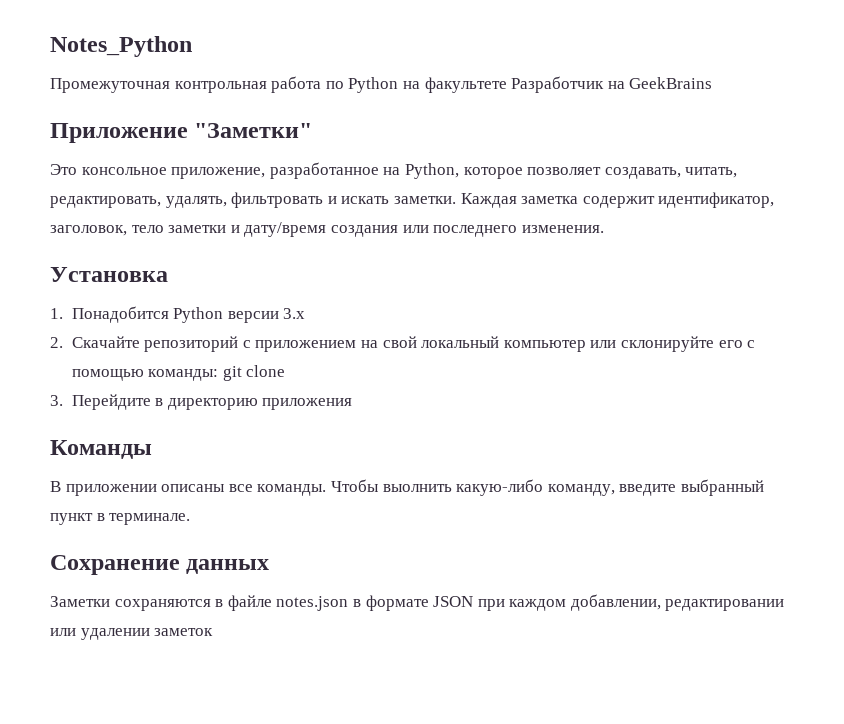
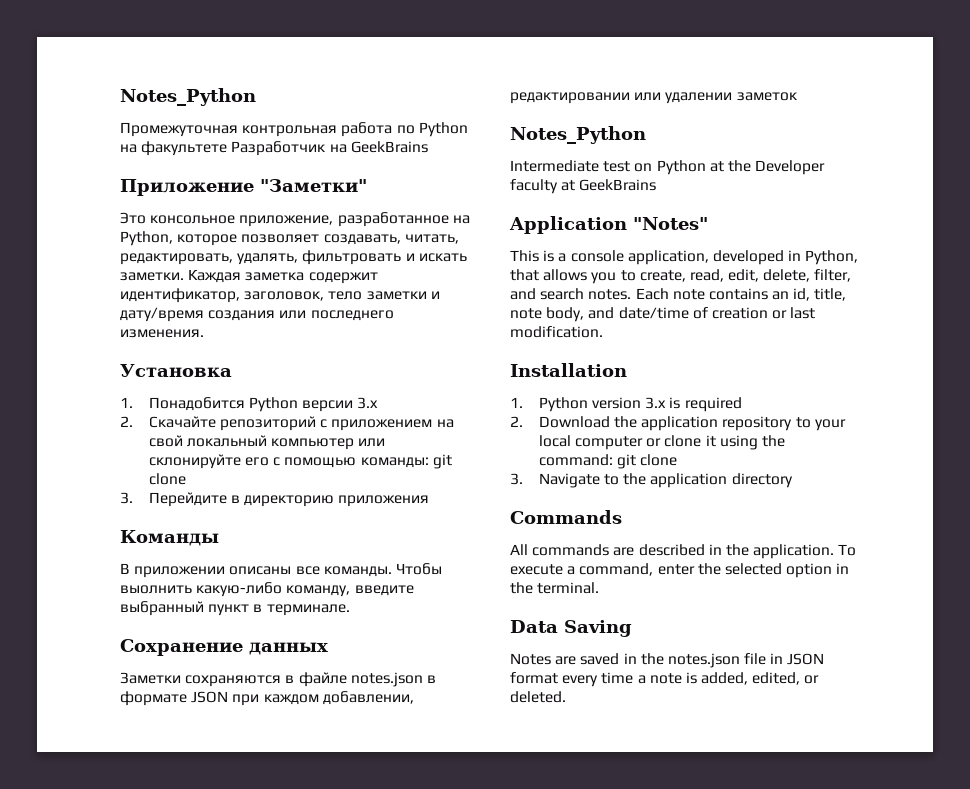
(214, 632) none -> [510,126,646,144] [510,160,826,175] [510,179,657,194] [509,216,708,234] [510,250,859,265] [510,269,852,284] [510,288,847,301] [510,307,816,322] [510,326,603,338] [510,363,627,377] [510,397,742,412] [510,416,846,431] [538,435,785,450] [538,454,678,469] [510,473,793,488] [510,510,622,524] [510,544,857,559] [510,563,850,578] [510,582,600,594] [510,620,632,637] [510,653,825,668] [510,672,820,687] [510,691,566,703] // Notes_Python // Intermediate test on Python at the Developer faculty at GeekBrains // Application "Notes" // This is a console application, developed in Python, that allows you to create, read, edit, delete, filter, and search notes. Each note contains an id, title, note body, and date/time of creation or last modification. // Installation // 1. Python version 3.x is required // 2. Download the application repository to your local computer or clone it using the command: git clone // 3. Navigate to the application directory // Commands // All commands are described in the application. To execute a command, enter the selected option in the terminal. // Data Saving // Notes are saved in the notes.json file in JSON format every time a note is added, edited, or deleted.

